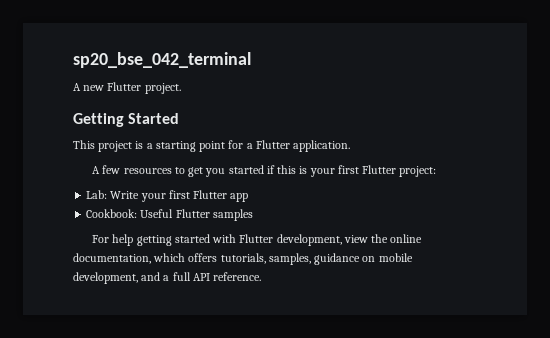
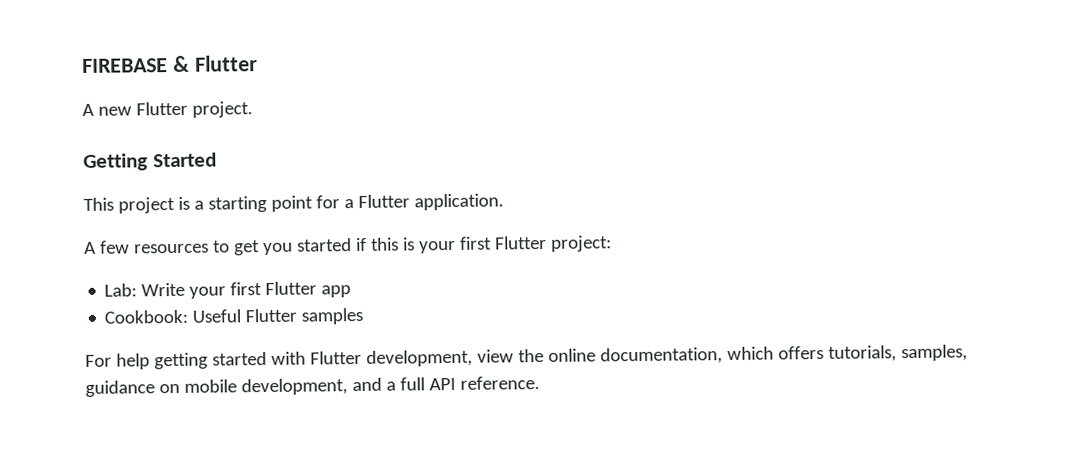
[73,52,251,68] sp20_bse_042_terminal -> [82,55,258,73] FIREBASE & Flutter

